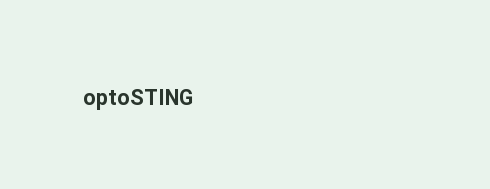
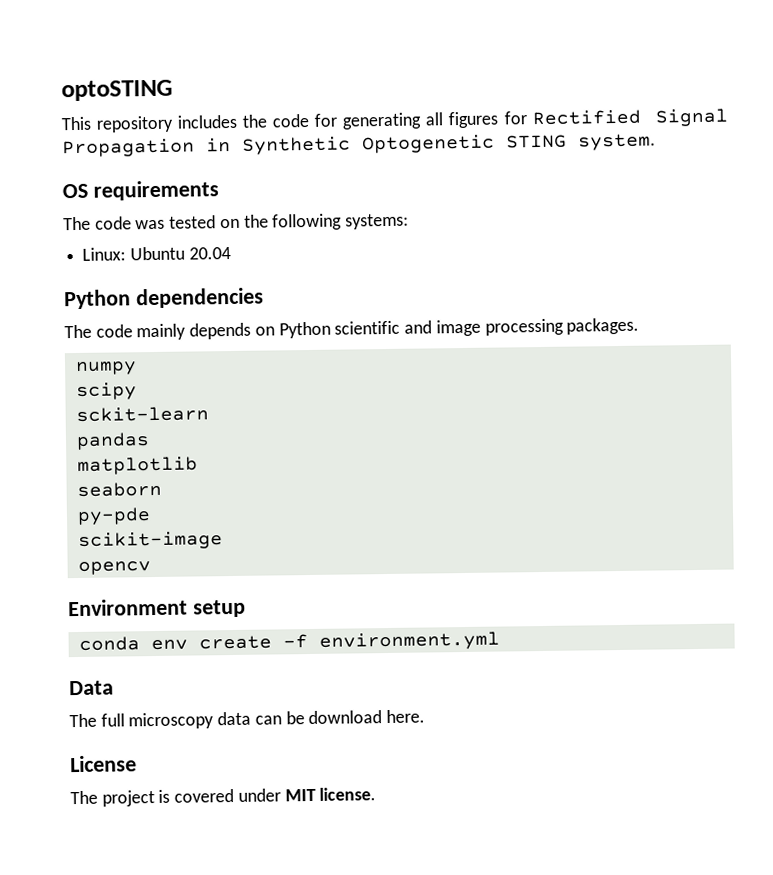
(193, 99) none -> [61,108,728,133] [62,133,656,158] [62,180,219,201] [63,213,410,231] [82,246,231,261] [64,287,264,310] [64,317,640,341] [74,361,137,376] [75,382,137,401] [75,406,209,423] [75,432,150,451] [76,456,198,476] [76,481,162,498] [76,507,151,526] [77,531,223,551] [77,561,151,575] [68,598,246,618] [78,631,500,651] [69,680,114,696] [69,709,426,730] [70,755,137,773] [70,787,377,807] // This repository includes the code for generating all figures for Rectified Signal Propagation in Synthetic Optogenetic STING system. // OS requirements // The code was tested on the following systems: // Linux: Ubuntu 20.04 // Python dependencies // The code mainly depends on Python scientific and image processing packages. // numpy // scipy // sckit-learn // pandas // matplotlib // seaborn // py-pde // scikit-image // opencv // Environment setup // conda env create -f environment.yml // Data // The full microscopy data can be download here. // License // The project is covered under MIT license.

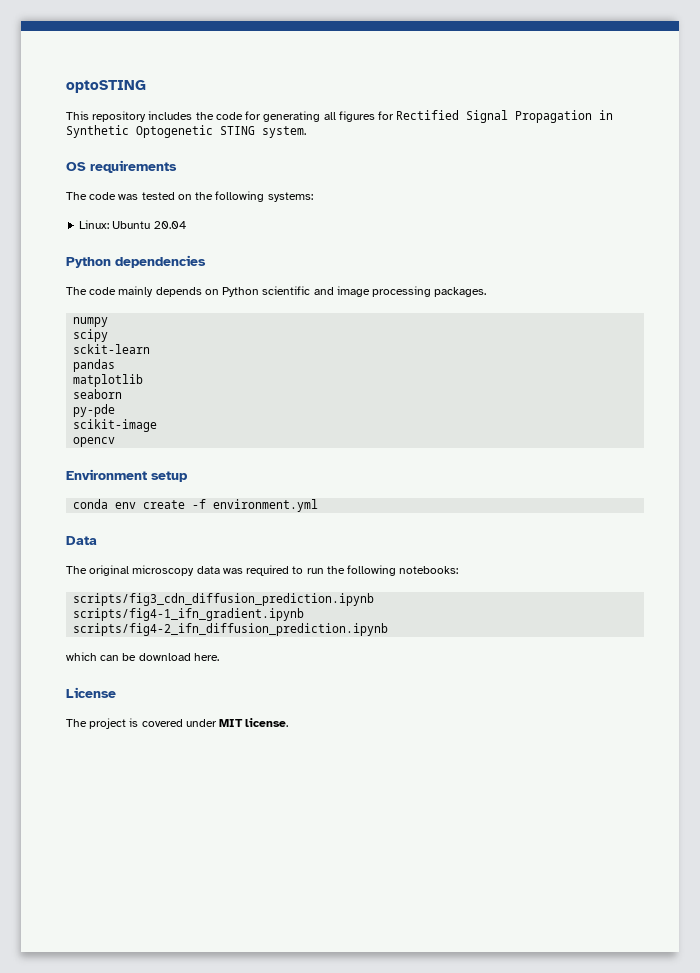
[100,713,125,727] full -> [89,565,130,576] original
(252, 718) none -> [222,565,459,576] [73,593,375,606] [73,608,305,621] [73,623,389,636] [66,652,97,661] was required to run the following notebooks: // scripts/fig3_cdn_diffusion_prediction.ipynb // scripts/fig4-1_ifn_gradient.ipynb // scripts/fig4-2_ifn_diffusion_prediction.ipynb // which

